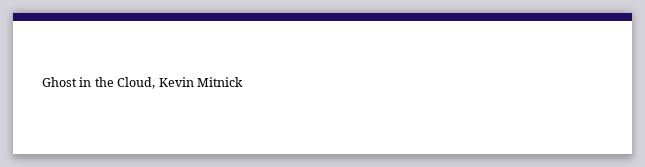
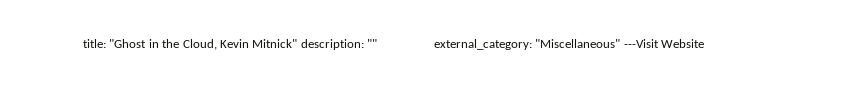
[42,77,77,87] Ghost -> [83,39,147,48] title: "Ghost
[196,77,243,87] Mitnick -> [252,39,705,50] Mitnick" description: "" external_category: "Miscellaneous" ---Visit Website

